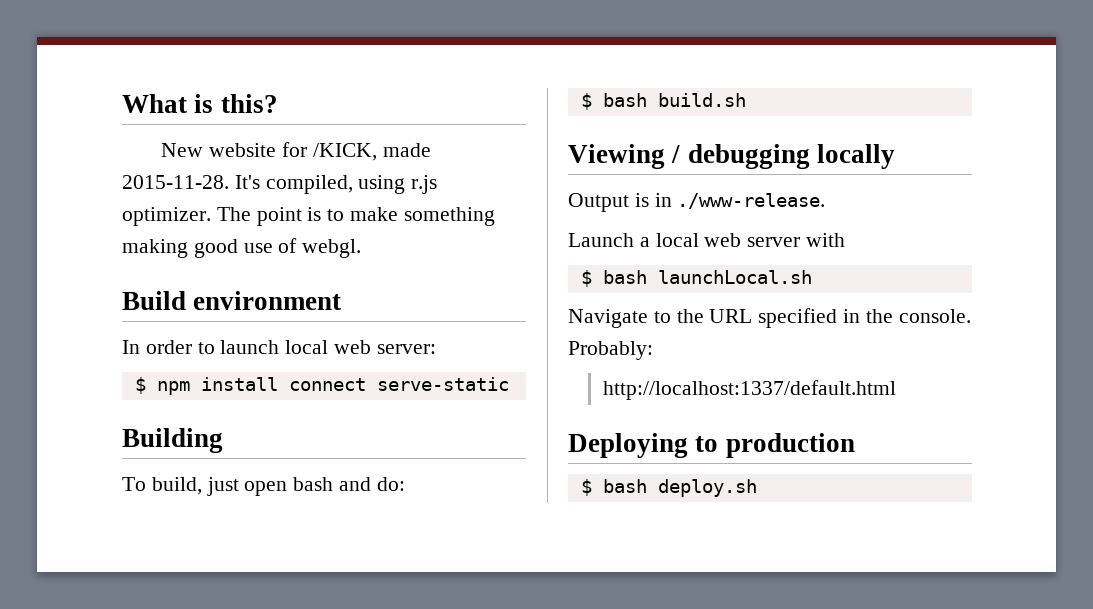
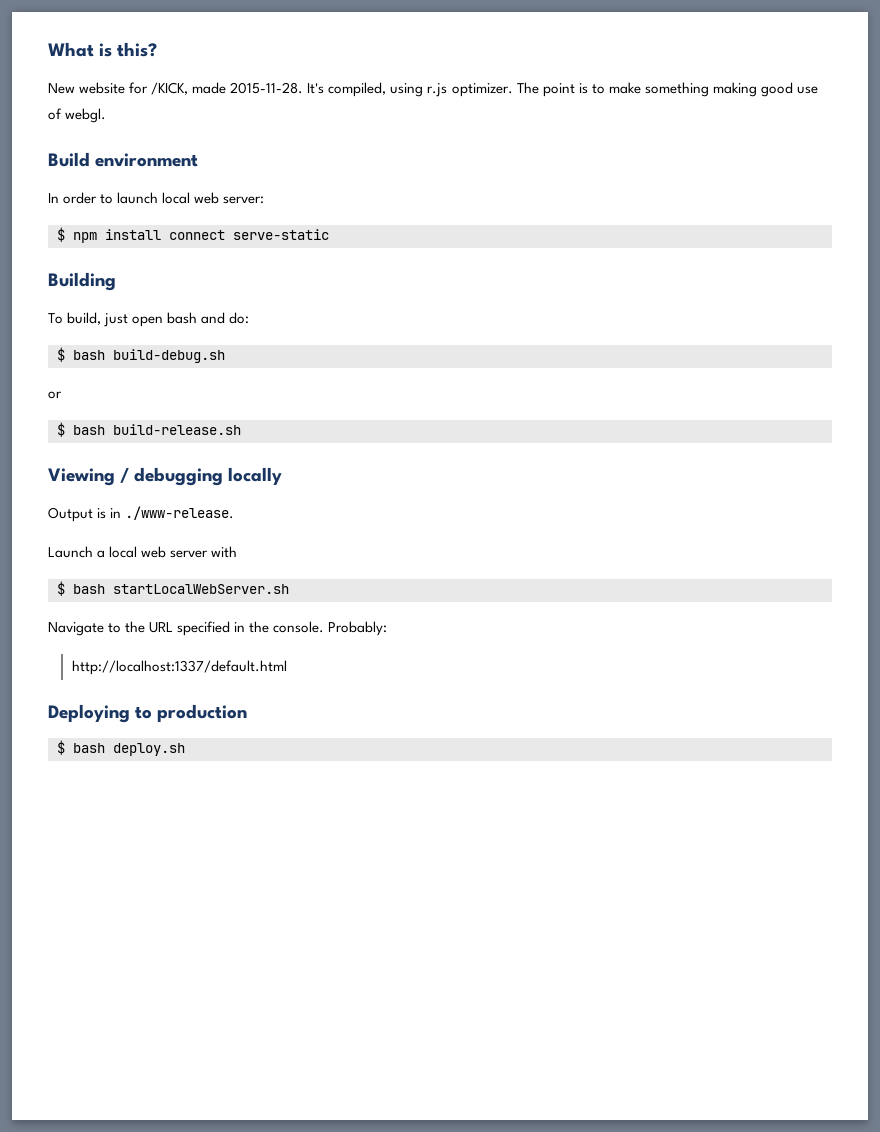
[657,93,746,107] build.sh -> [113,349,225,363] [48,391,62,399] [57,422,241,437] build-debug.sh // or // $ bash build-release.sh
[657,270,812,284] launchLocal.sh -> [113,584,289,594] startLocalWebServer.sh

